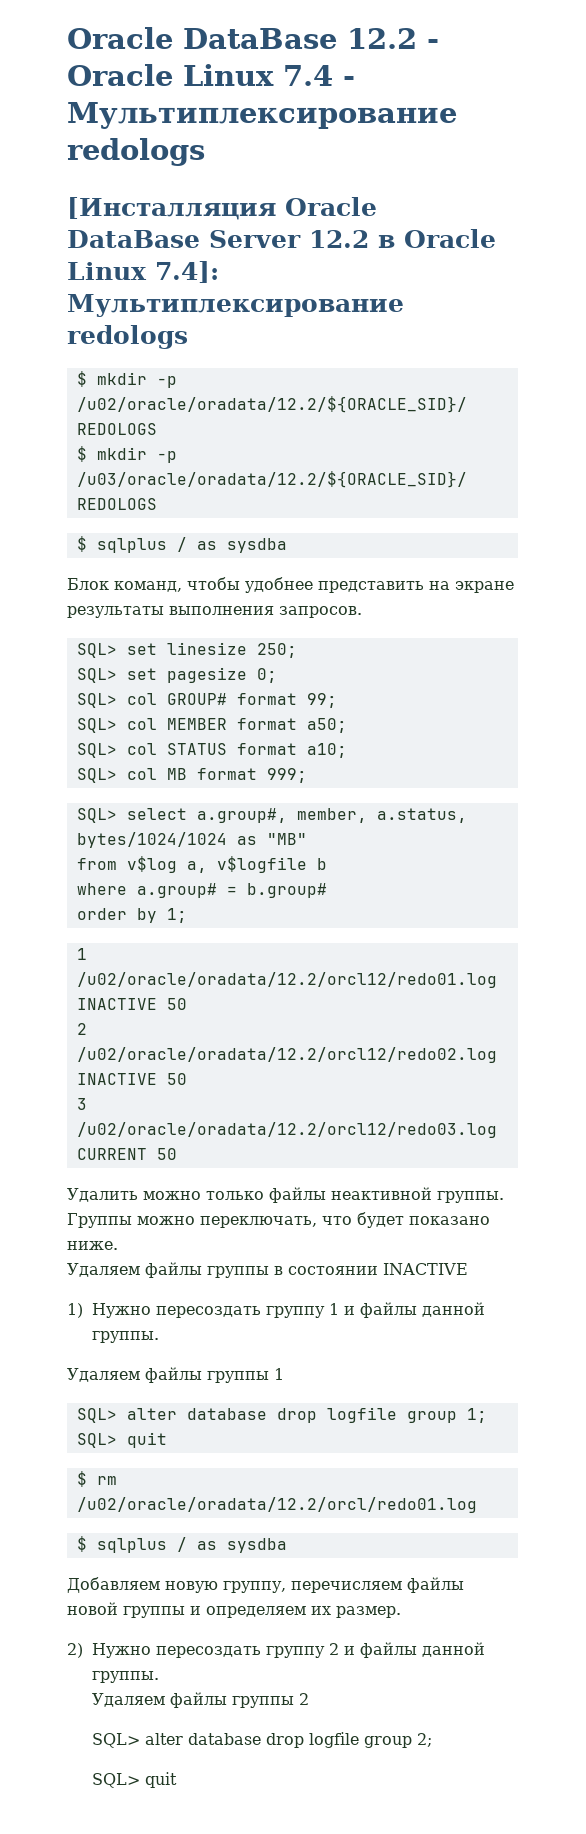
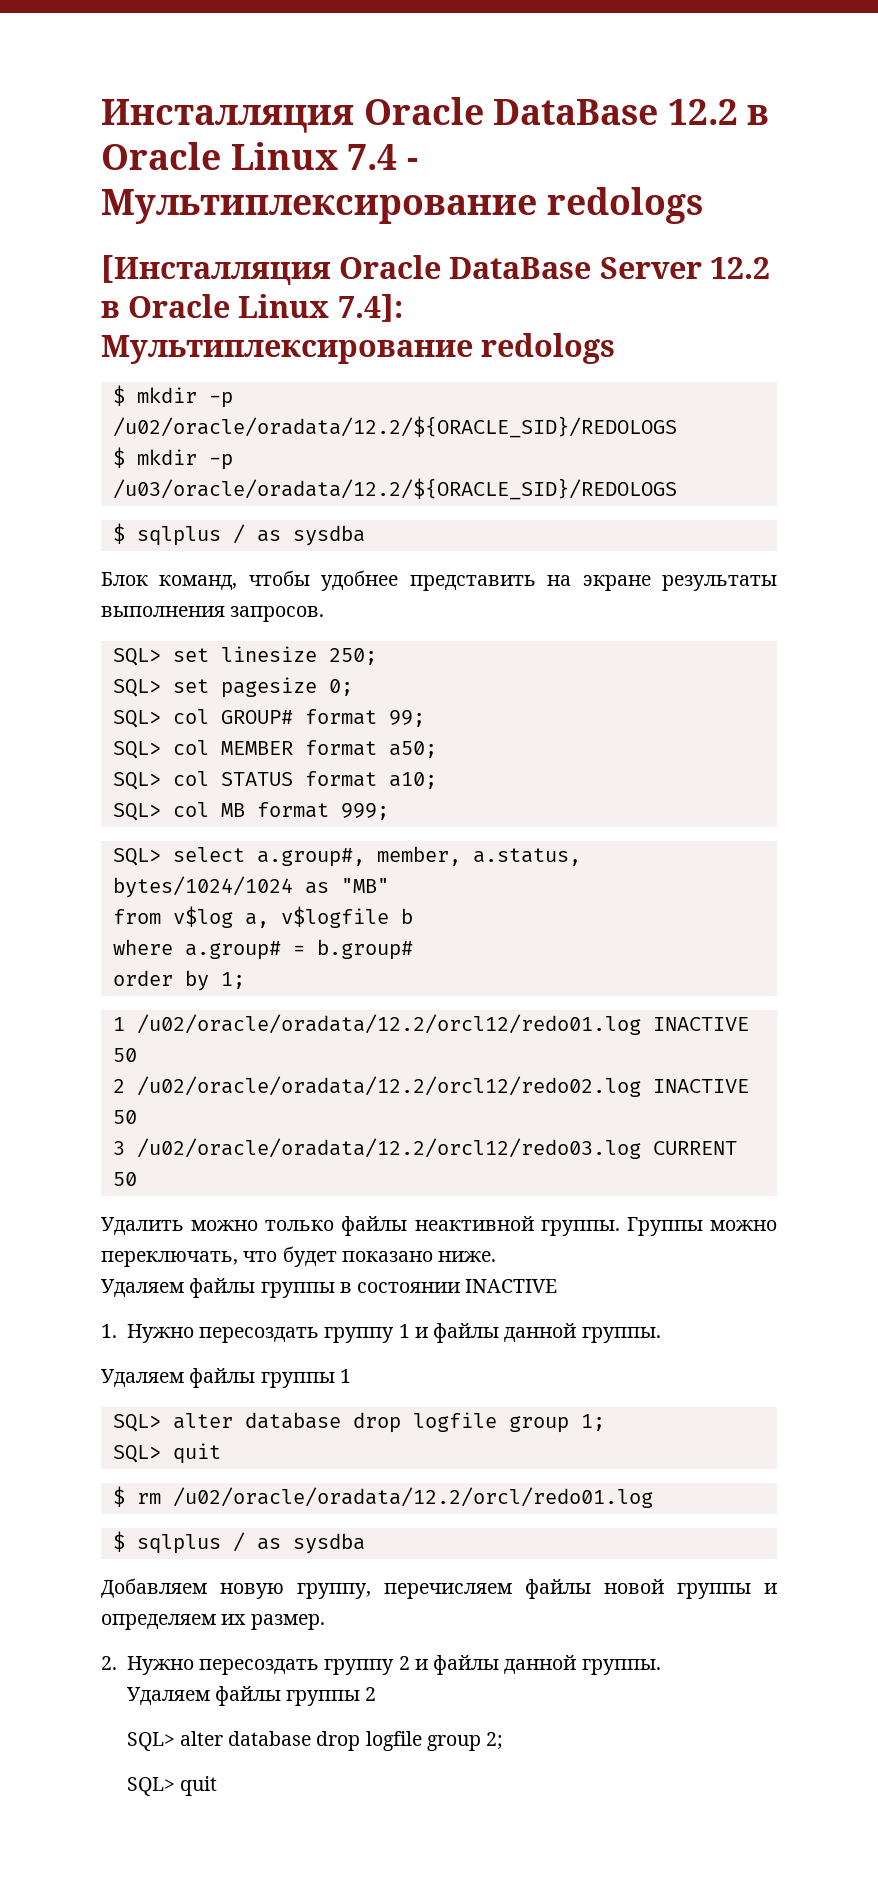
(67, 38) none -> [101,99,354,133] Инсталляция
[427,39,439,49] - -> [747,105,770,125] в
[67,1303,83,1318] 1) -> [101,1324,117,1338] 1.
[67,1643,83,1658] 2) -> [101,1656,117,1670] 2.

